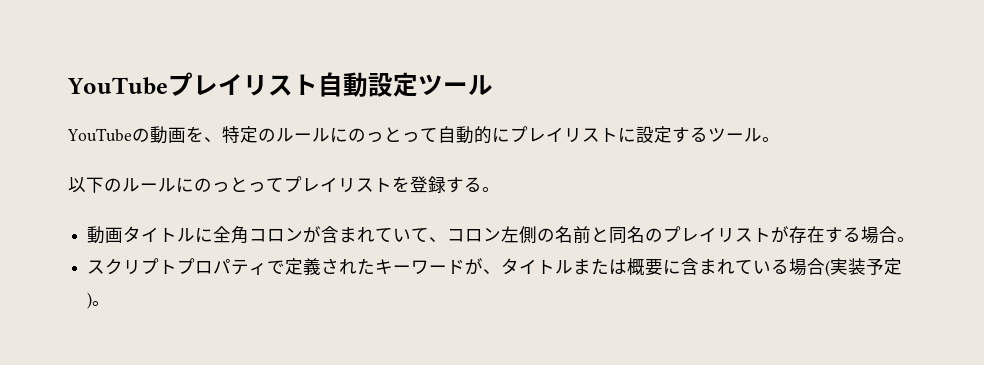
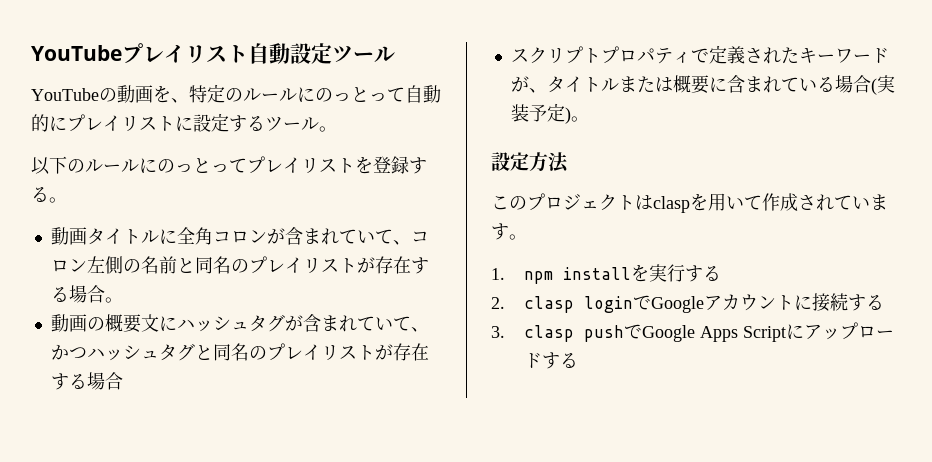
(916, 239) none -> [50,314,429,333] [50,343,429,361] [50,372,123,390] // 動画の概要文にハッシュタグが含まれていて、かつハッシュタグと同名のプレイリストが存在する場合
(111, 303) none -> [491,152,569,173] [491,193,888,213] [491,223,527,240] [491,264,722,284] [491,293,885,313] [491,322,895,342] [524,352,579,369] // 設定方法 // このプロジェクトはclaspを用いて作成されています。 // 1. npm installを実行する // 2. clasp loginでGoogleアカウントに接続する // 3. clasp pushでGoogle Apps Scriptにアップロードする

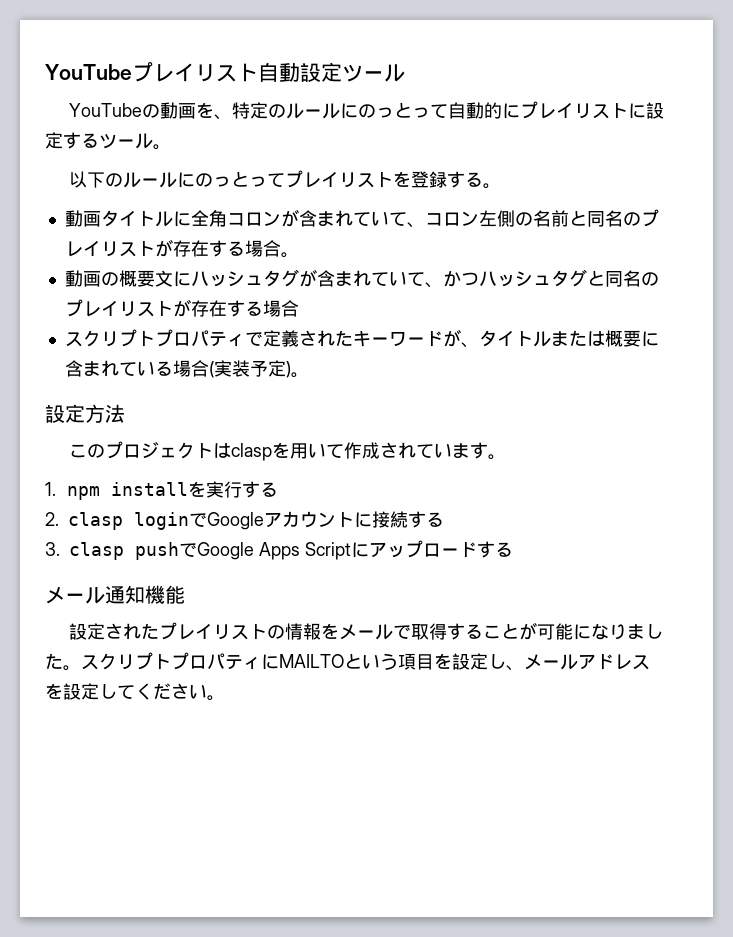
(579, 360) none -> [45,585,185,604] [69,622,664,640] [45,652,650,671] [45,683,225,701] // メール通知機能 // 設定されたプレイリストの情報をメールで取得することが可能になりました。スクリプトプロパティにMAILTOという項目を設定し、メールアドレスを設定してください。

